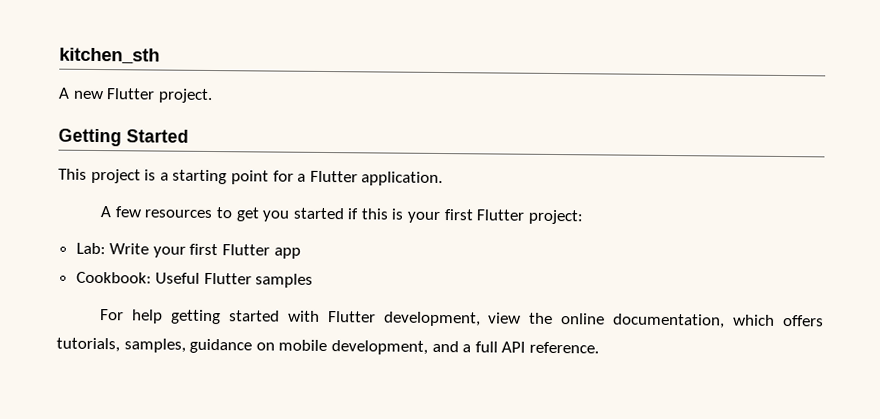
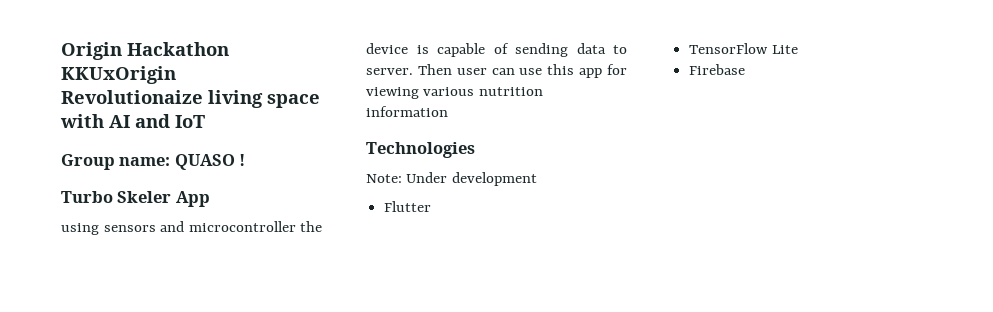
[59,47,160,64] [58,87,213,104] [58,128,189,147] [58,168,444,187] [100,206,583,225] [75,242,301,259] [75,271,314,288] [100,309,824,329] [56,337,599,355] kitchen_sth // A new Flutter project. // Getting Started // This project is a starting point for a Flutter application. // A few resources to get you started if this is your first Flutter project: // Lab: Write your first Flutter app // Cookbook: Useful Flutter samples // For help getting started with Flutter development, view the online documentation, which offers tutorials, samples, guidance on mobile development, and a full API reference. -> [61,42,229,60] [61,66,176,84] [61,90,320,108] [60,114,205,128] [61,154,246,170] [61,191,210,207] [61,221,322,235] [366,43,627,57] [366,64,627,78] [366,87,543,99] [366,106,448,117] [366,142,475,158] [366,172,537,186] [384,201,432,212] [689,43,798,54] [689,64,746,75] Origin Hackathon KKUxOrigin Revolutionaize living space with AI and IoT // Group name: QUASO ! // Turbo Skeler App // using sensors and microcontroller the device is capable of sending data to server. Then user can use this app for viewing various nutrition information // Technologies // Note: Under development // Flutter // TensorFlow Lite // Firebase

